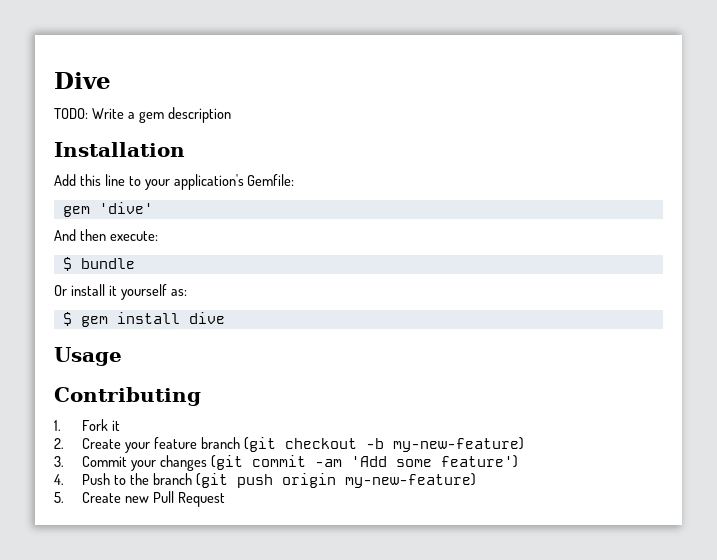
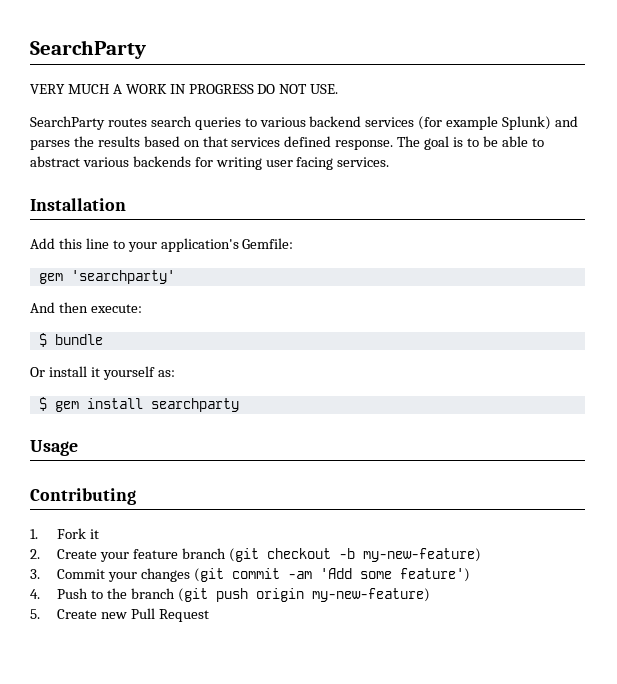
[54,72,111,89] [54,107,231,123] Dive // TODO: Write a gem description -> [30,40,146,59] [30,84,339,94] [30,116,579,130] [30,136,544,150] [30,156,390,170] SearchParty // VERY MUCH A WORK IN PROGRESS DO NOT USE. // SearchParty routes search queries to various backend services (for example Splunk) and parses the results based on that services defined response. The goal is to be able to abstract various backends for writing user facing services.
[98,202,153,214] 'dive' -> [70,270,175,284] 'searchparty'
[188,312,225,324] dive -> [150,398,239,412] searchparty

